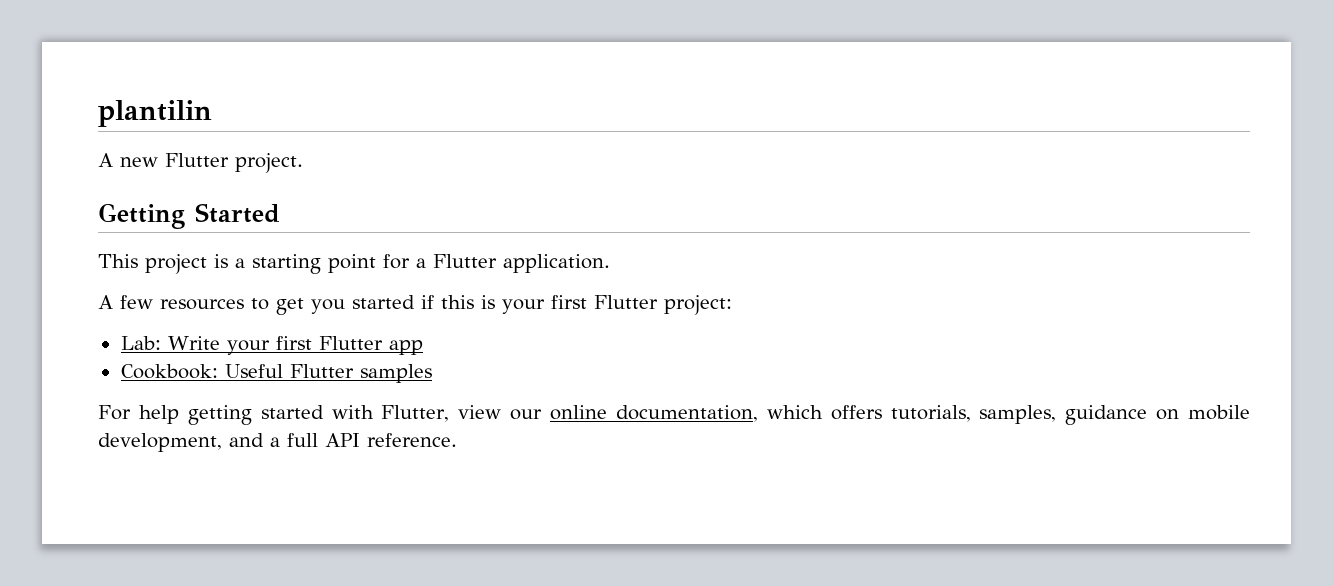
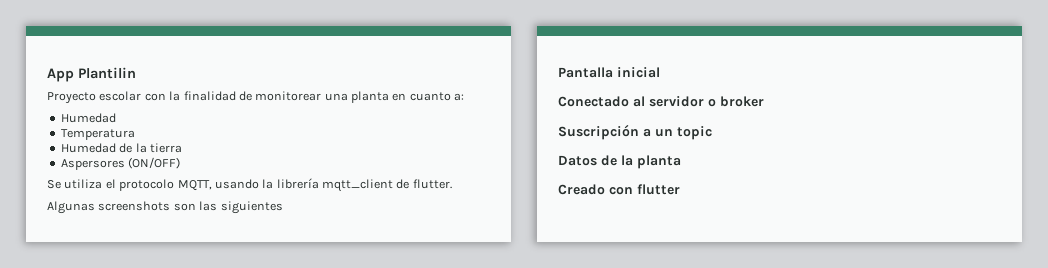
[98,100,212,127] [98,153,303,173] [98,203,280,229] [98,254,610,274] [98,295,732,315] [120,336,423,355] [120,364,432,383] [98,405,1250,425] [98,433,457,452] plantilin // A new Flutter project. // Getting Started // This project is a starting point for a Flutter application. // A few resources to get you started if this is your first Flutter project: // Lab: Write your first Flutter app // Cookbook: Useful Flutter samples // For help getting started with Flutter, view our online documentation, which offers tutorials, samples, guidance on mobile development, and a full API reference. -> [47,67,136,82] [47,91,465,104] [60,113,116,123] [60,129,135,140] [60,143,182,153] [60,157,181,170] [47,178,452,192] [47,201,283,214] [558,67,660,78] [558,96,764,107] [558,124,712,140] [558,155,681,169] [558,184,680,195] App Plantilin // Proyecto escolar con la finalidad de monitorear una planta en cuanto a: // Humedad // Temperatura // Humedad de la tierra // Aspersores (ON/OFF) // Se utiliza el protocolo MQTT, usando la librería mqtt_client de flutter. // Algunas screenshots son las siguientes // Pantalla inicial // Conectado al servidor o broker // Suscripción a un topic // Datos de la planta // Creado con flutter

